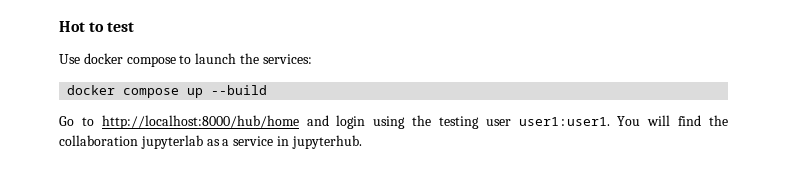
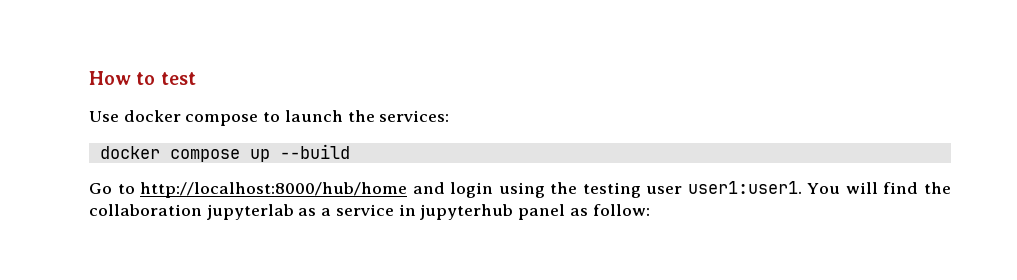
[59,21,85,32] Hot -> [89,71,131,85] How
[291,135,362,149] jupyterhub. -> [420,204,650,220] jupyterhub panel as follow:

